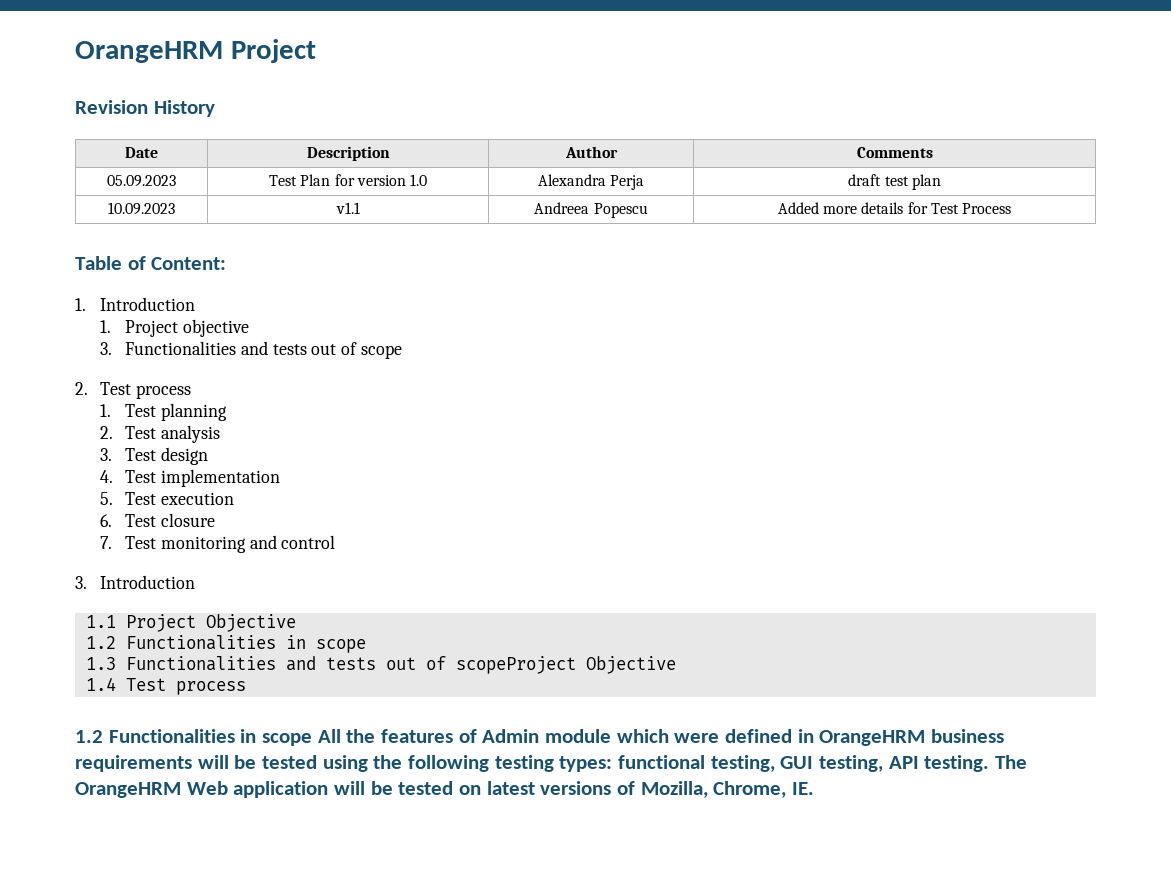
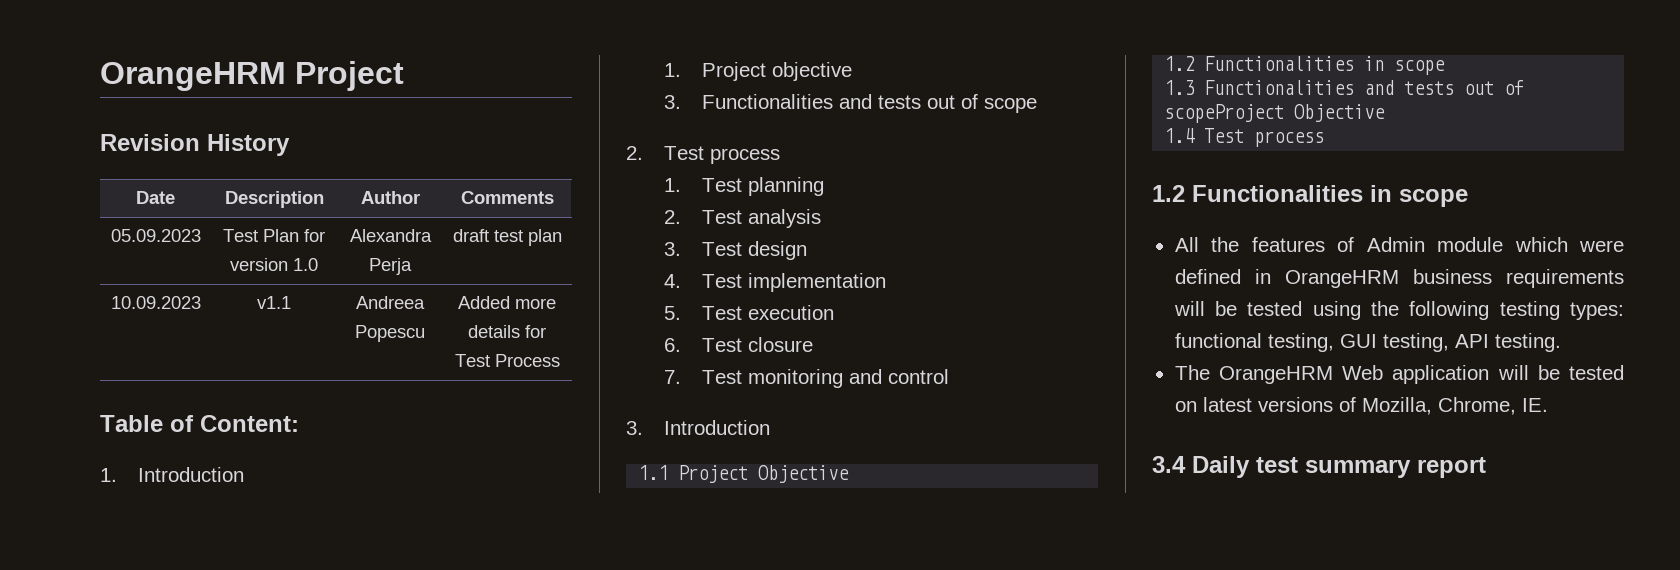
(313, 739) none -> (1468, 198) //
(990, 763) none -> (1561, 342) //
(815, 788) none -> [1152,456,1486,478] // 3.4 Daily test summary report

